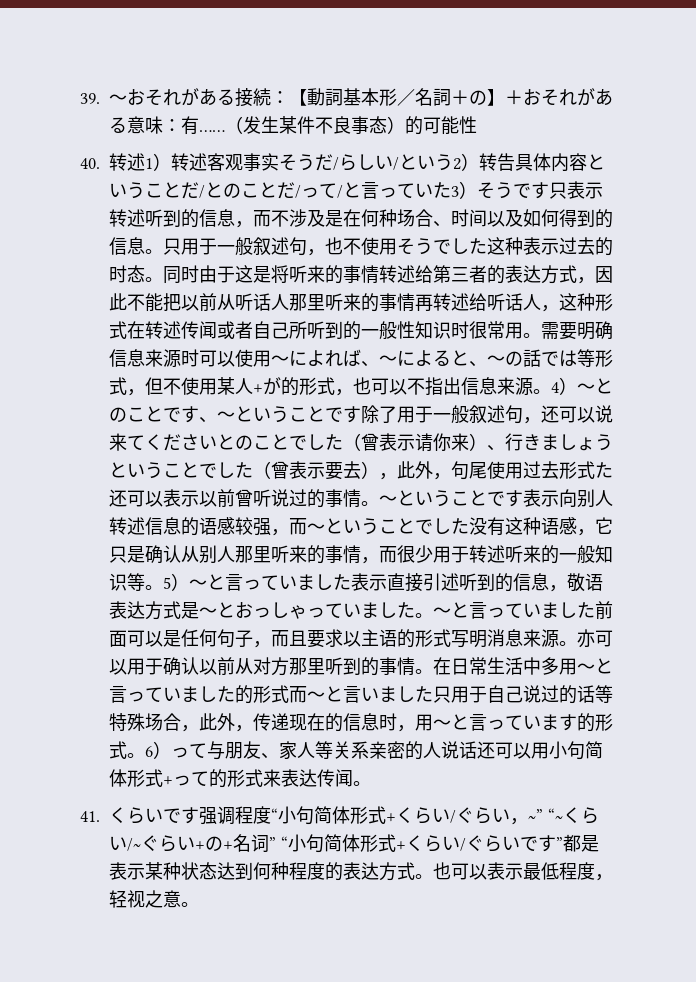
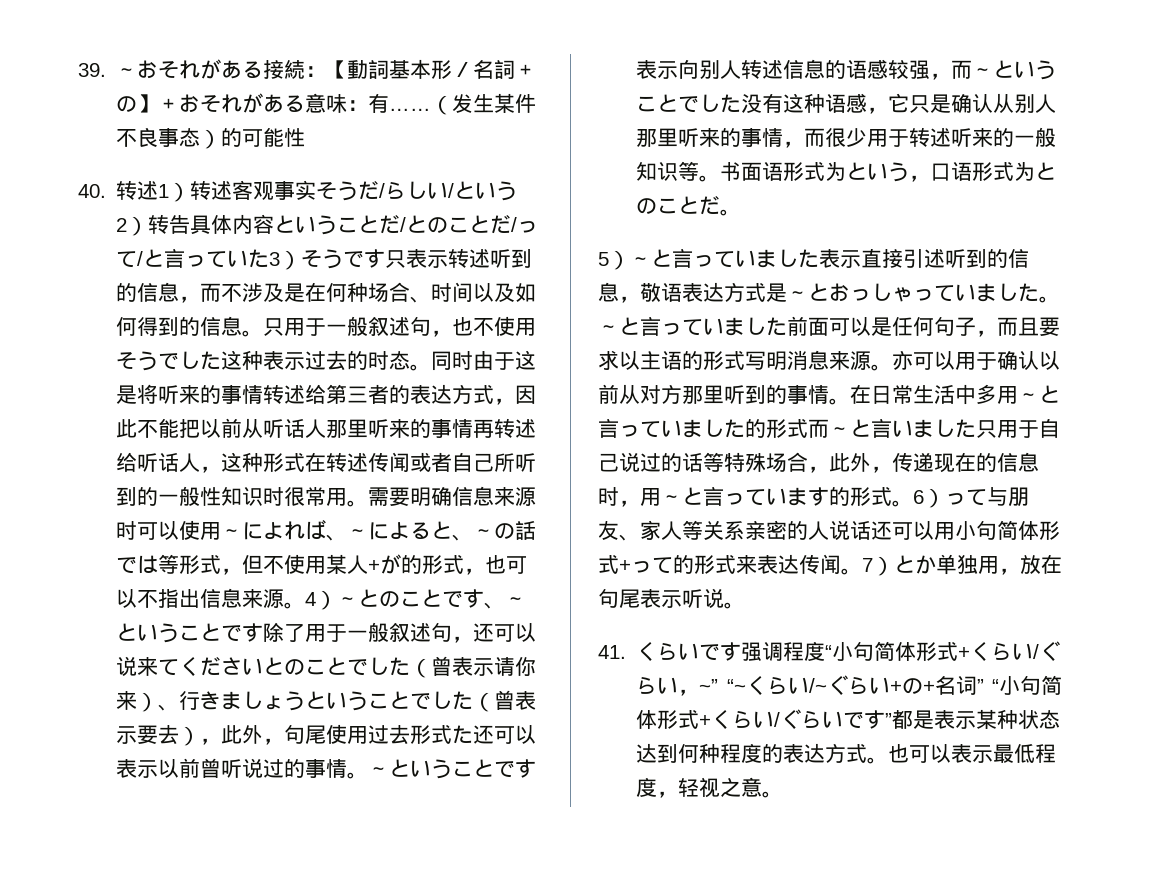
(163, 587) none -> [720,162,1057,182] [636,196,742,216] 书面语形式为という，口语形式为とのことだ。 //
(371, 783) none -> [862,554,1062,576] [598,588,745,609] 7）とか单独用，放在句尾表示听说。

